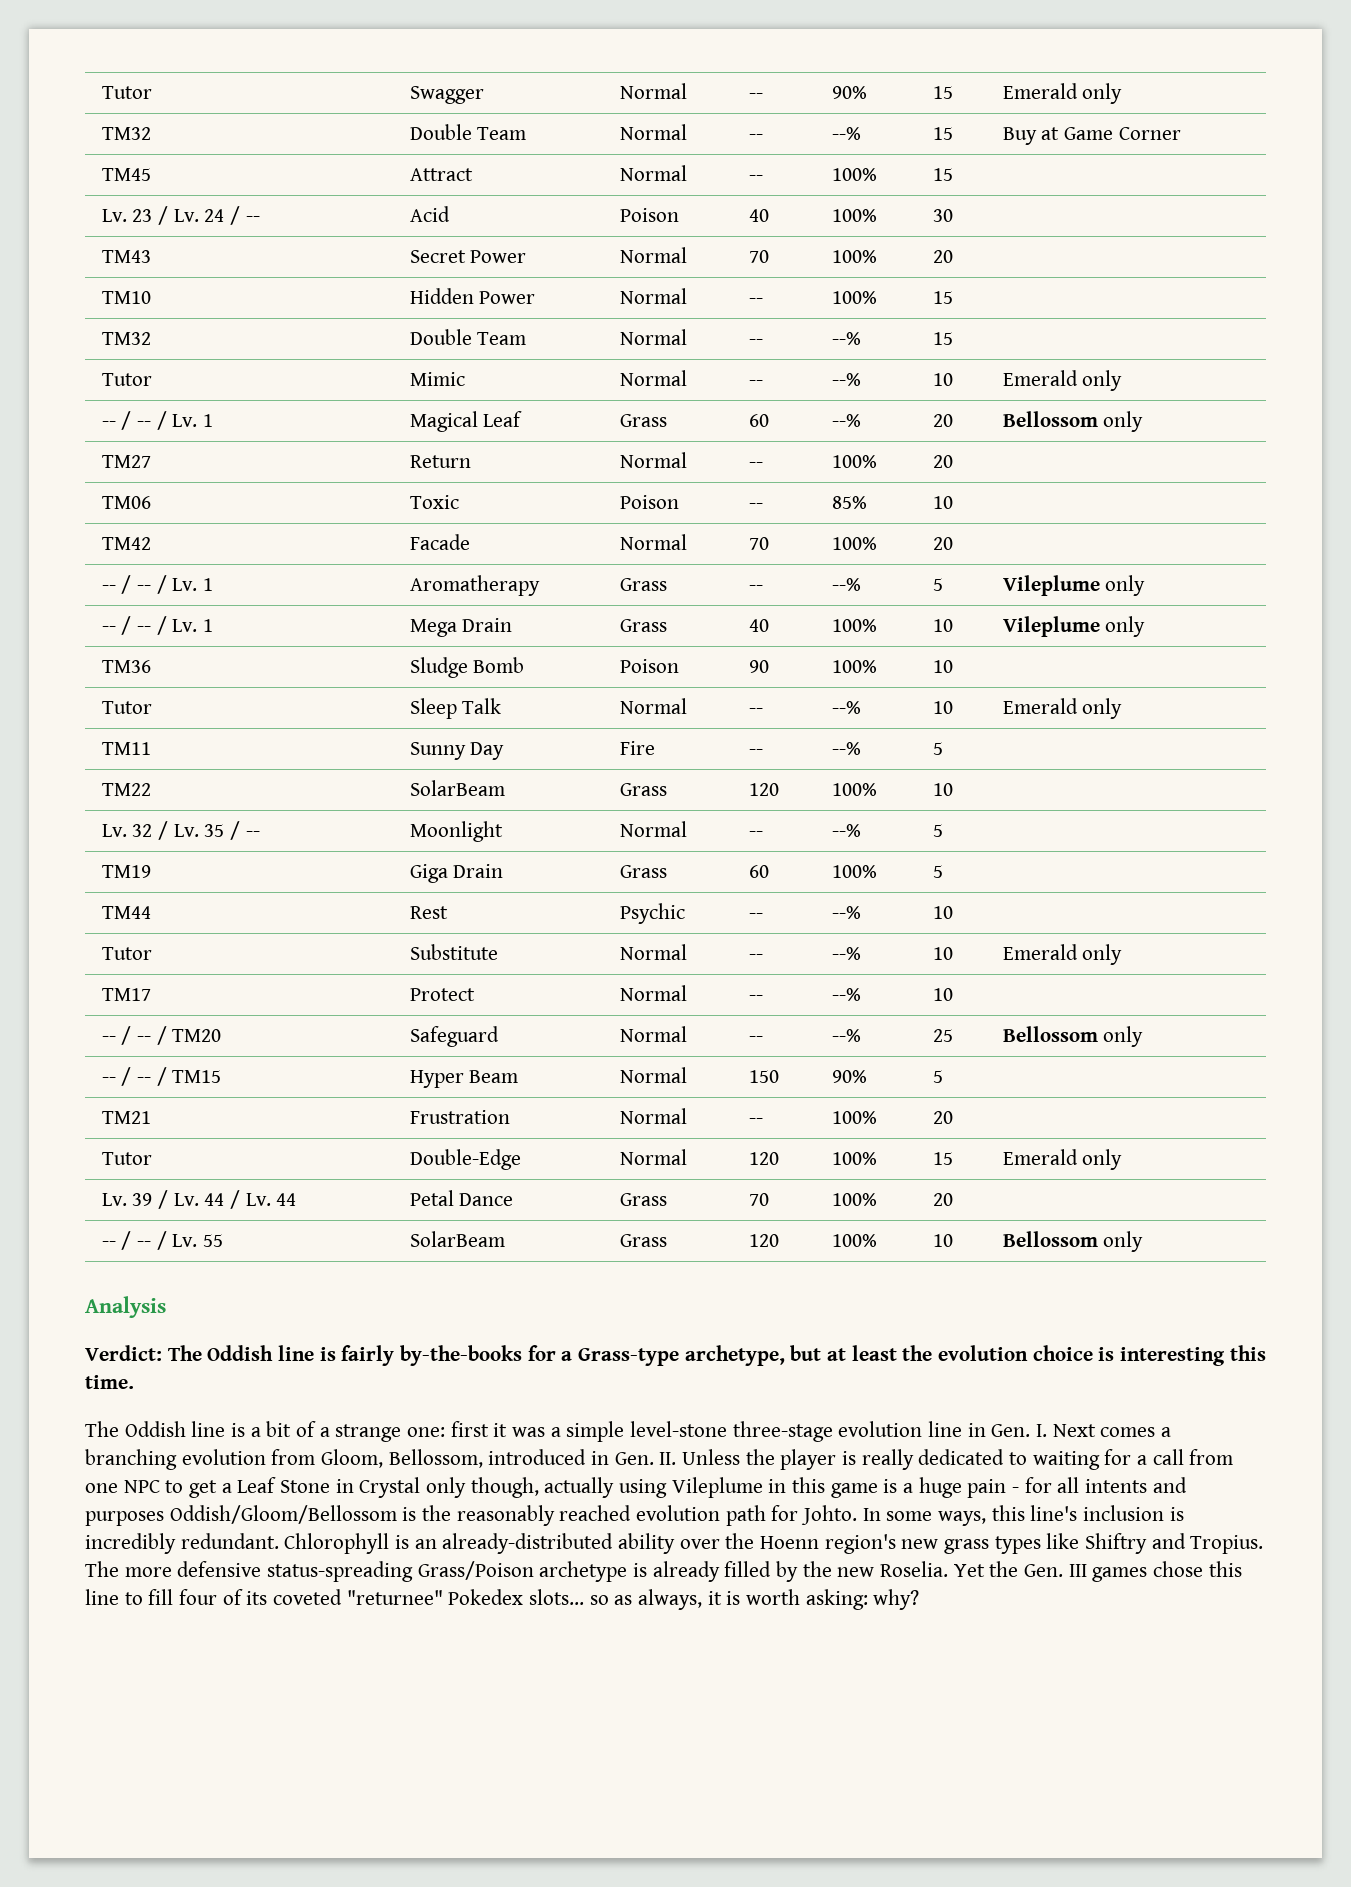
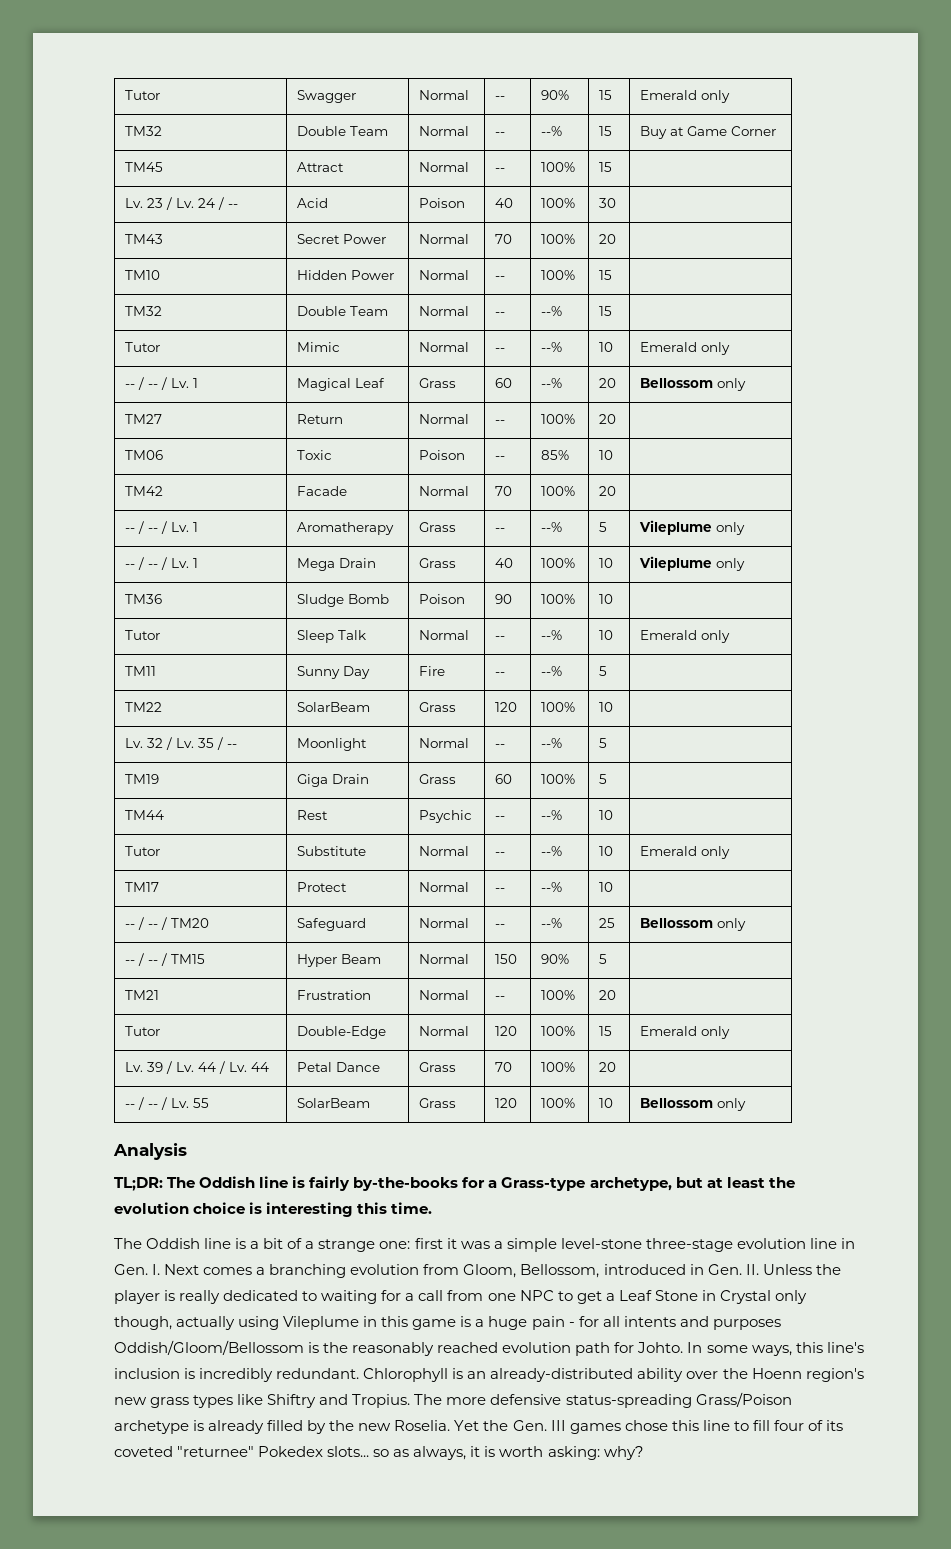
[85,1345,162,1361] Verdict: -> [114,1177,163,1191] TL;DR:

